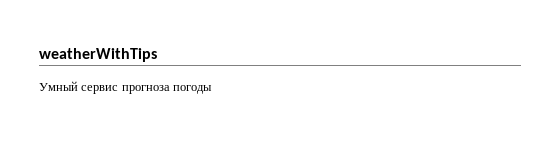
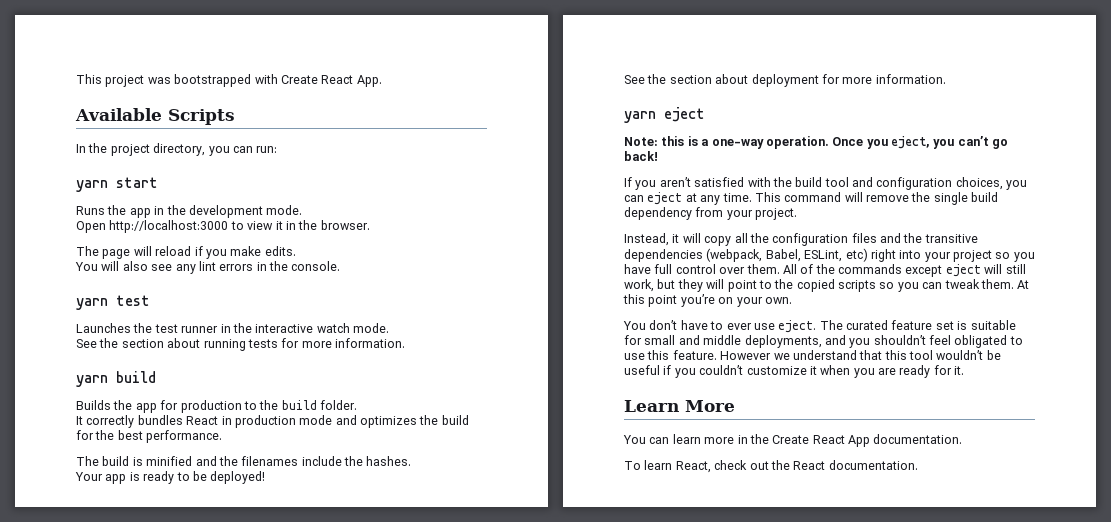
[39,48,157,62] [39,81,213,94] weatherWithTips // Умный сервис прогноза погоды -> [76,74,382,87] [75,108,235,125] [76,143,278,156] [76,177,158,192] [76,205,303,218] [76,220,370,233] [76,246,296,259] [75,261,341,274] [76,295,150,310] [76,323,389,333] [76,338,405,351] [76,371,156,387] [76,400,357,413] [76,415,469,428] [76,430,223,443] [76,456,412,466] [75,471,266,484] [624,74,946,87] [624,107,705,123] [624,136,1009,149] [624,151,658,161] [624,177,1028,190] [624,192,999,205] [624,207,798,220] [624,233,978,246] [624,248,1035,262] [624,264,1026,277] [624,279,1030,292] [623,294,792,307] [623,320,1016,333] [624,335,1023,348] [624,350,1001,360] [624,365,965,378] [624,400,735,412] [623,434,963,447] [624,460,918,473] This project was bootstrapped with Create React App. // Available Scripts // In the project directory, you can run: // yarn start // Runs the app in the development mode. // Open http://localhost:3000 to view it in the browser. // The page will reload if you make edits. // You will also see any lint errors in the console. // yarn test // Launches the test runner in the interactive watch mode. // See the section about running tests for more information. // yarn build // Builds the app for production to the build folder. // It correctly bundles React in production mode and optimizes the build for the best performance. // The build is minified and the filenames include the hashes. // Your app is ready to be deployed! // See the section about deployment for more information. // yarn eject // Note: this is a one-way operation. Once you eject, you can’t go back! // If you aren’t satisfied with the build tool and configuration choices, you can eject at any time. This command will remove the single build dependency from your project. // Instead, it will copy all the configuration files and the transitive dependencies (webpack, Babel, ESLint, etc) right into your project so you have full control over them. All of the commands except eject will still work, but they will point to the copied scripts so you can tweak them. At this point you’re on your own. // You don’t have to ever use eject. The curated feature set is suitable for small and middle deployments, and you shouldn’t feel obligated to use this feature. However we understand that this tool wouldn’t be useful if you couldn’t customize it when you are ready for it. // Learn More // You can learn more in the Create React App documentation. // To learn React, check out the React documentation.

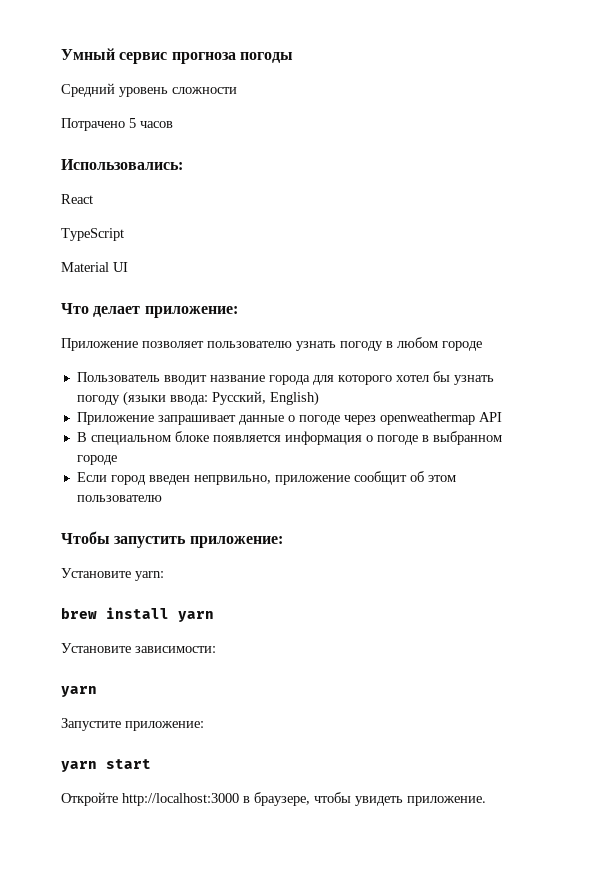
[76,74,382,87] [75,108,235,125] [76,143,278,156] [76,177,158,192] [76,205,303,218] [76,220,370,233] [76,246,296,259] [75,261,341,274] [76,295,150,310] [76,323,389,333] [76,338,405,351] [76,371,156,387] [76,400,357,413] [76,415,469,428] [76,430,223,443] [76,456,412,466] [75,471,266,484] [624,74,946,87] [624,107,705,123] [624,136,1009,149] [624,151,658,161] [624,177,1028,190] [624,192,999,205] [624,207,798,220] [624,233,978,246] [624,248,1035,262] [624,264,1026,277] [624,279,1030,292] [623,294,792,307] [623,320,1016,333] [624,335,1023,348] [624,350,1001,360] [624,365,965,378] [624,400,735,412] [623,434,963,447] [624,460,918,473] This project was bootstrapped with Create React App. // Available Scripts // In the project directory, you can run: // yarn start // Runs the app in the development mode. // Open http://localhost:3000 to view it in the browser. // The page will reload if you make edits. // You will also see any lint errors in the console. // yarn test // Launches the test runner in the interactive watch mode. // See the section about running tests for more information. // yarn build // Builds the app for production to the build folder. // It correctly bundles React in production mode and optimizes the build for the best performance. // The build is minified and the filenames include the hashes. // Your app is ready to be deployed! // See the section about deployment for more information. // yarn eject // Note: this is a one-way operation. Once you eject, you can’t go back! // If you aren’t satisfied with the build tool and configuration choices, you can eject at any time. This command will remove the single build dependency from your project. // Instead, it will copy all the configuration files and the transitive dependencies (webpack, Babel, ESLint, etc) right into your project so you have full control over them. All of the commands except eject will still work, but they will point to the copied scripts so you can tweak them. At this point you’re on your own. // You don’t have to ever use eject. The curated feature set is suitable for small and middle deployments, and you shouldn’t feel obligated to use this feature. However we understand that this tool wouldn’t be useful if you couldn’t customize it when you are ready for it. // Learn More // You can learn more in the Create React App documentation. // To learn React, check out the React documentation. -> [61,48,293,64] [61,83,237,97] [61,118,173,131] [61,159,183,170] [61,194,93,204] [61,228,124,241] [61,262,128,272] [61,303,238,318] [61,337,482,351] [76,371,494,385] [76,391,319,406] [76,412,502,425] [76,431,502,445] [76,455,117,465] [76,471,456,485] [76,495,162,502] [61,531,283,548] [61,568,164,581] [61,607,214,622] [61,643,216,653] [61,686,97,697] [61,718,204,731] [61,759,151,772] [61,792,486,806] Умный сервис прогноза погоды // Средний уровень сложности // Потрачено 5 часов // Использовались: // React // TypeScript // Material UI // Что делает приложение: // Приложение позволяет пользователю узнать погоду в любом городе // Пользователь вводит название города для которого хотел бы узнать погоду (языки ввода: Русский, English) // Приложение запрашивает данные о погоде через openweathermap API // В специальном блоке появляется информация о погоде в выбранном городе // Если город введен непрвильно, приложение сообщит об этом пользователю // Чтобы запустить приложение: // Установите yarn: // brew install yarn // Установите зависимости: // yarn // Запустите приложение: // yarn start // Откройте http://localhost:3000 в браузере, чтобы увидеть приложение.

